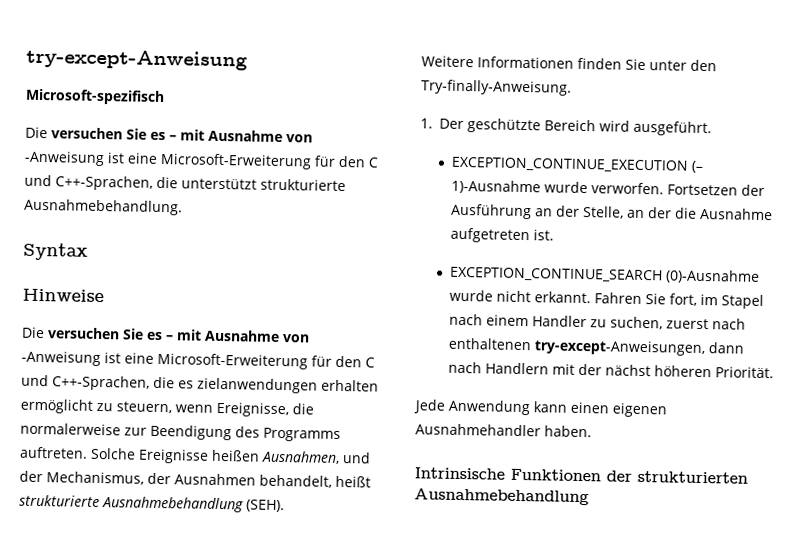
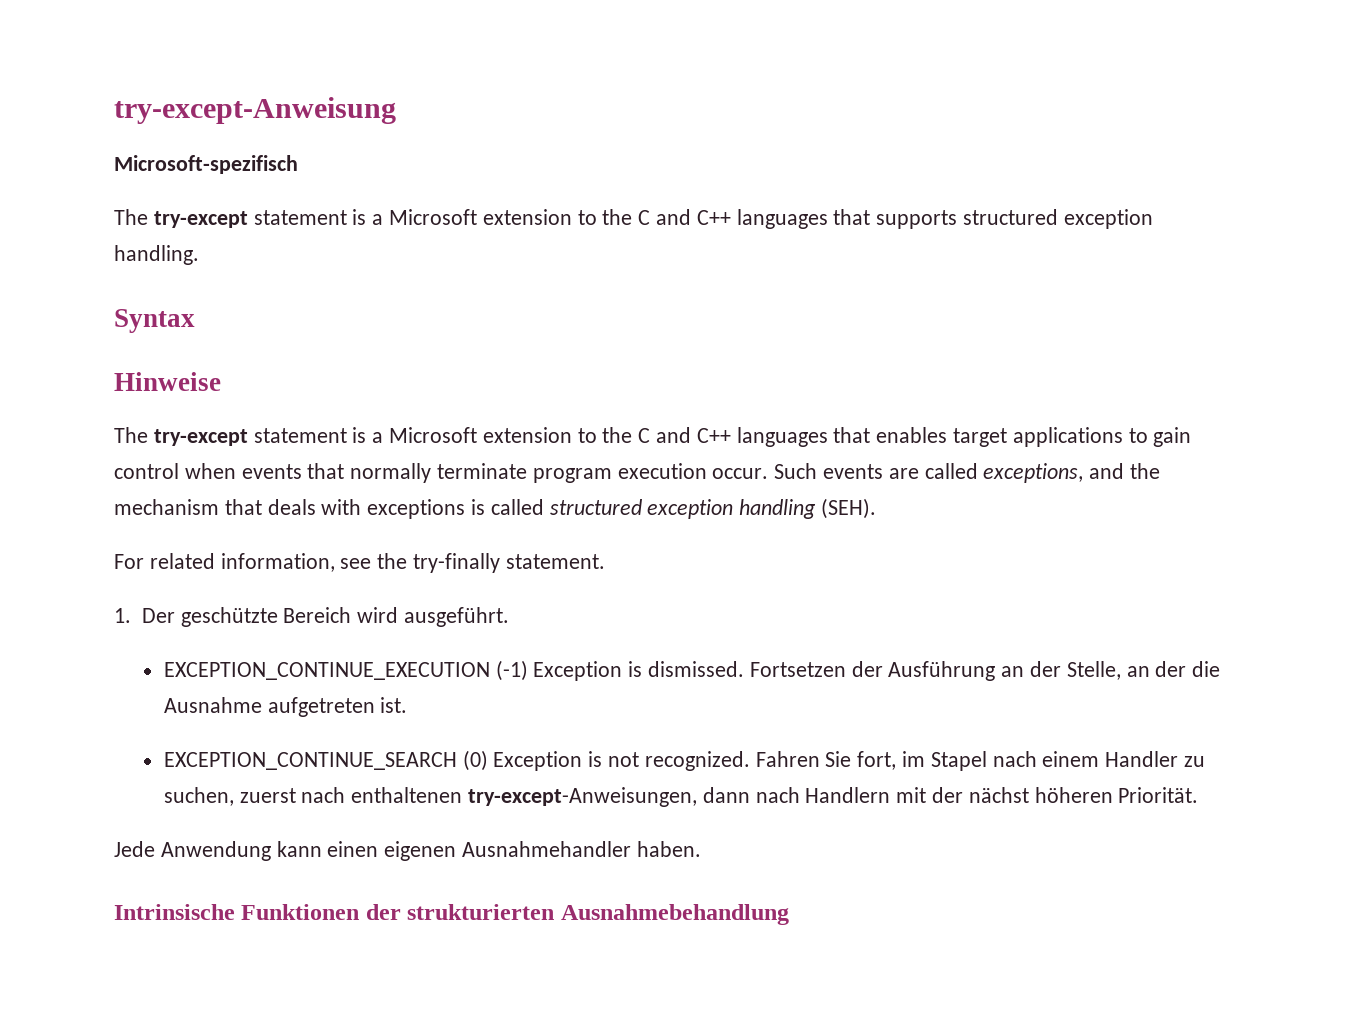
[25,126,313,143] [24,150,379,170] [24,174,346,192] [24,198,183,216] [23,242,88,261] [22,288,104,303] [21,326,310,343] [21,350,375,370] [21,374,379,394] [20,398,314,418] [20,422,341,442] [19,446,371,464] [19,470,371,488] [19,494,285,513] [421,55,717,72] [421,79,572,96] Die versuchen Sie es – mit Ausnahme von -Anweisung ist eine Microsoft-Erweiterung für den C und C++-Sprachen, die unterstützt strukturierte Ausnahmebehandlung. // Syntax // Hinweise // Die versuchen Sie es – mit Ausnahme von -Anweisung ist eine Microsoft-Erweiterung für den C und C++-Sprachen, die es zielanwendungen erhalten ermöglicht zu steuern, wenn Ereignisse, die normalerweise zur Beendigung des Programms auftreten. Solche Ereignisse heißen Ausnahmen, und der Mechanismus, der Ausnahmen behandelt, heißt strukturierte Ausnahmebehandlung (SEH). // Weitere Informationen finden Sie unter den Try-finally-Anweisung. -> [114,209,1153,229] [114,245,199,265] [114,309,195,333] [114,372,221,391] [114,427,1192,447] [114,463,1161,483] [114,498,877,519] [114,553,605,573] The try-except statement is a Microsoft extension to the C and C++ languages that supports structured exception handling. // Syntax // Hinweise // The try-except statement is a Microsoft extension to the C and C++ languages that enables target applications to gain control when events that normally terminate program execution occur. Such events are called exceptions, and the mechanism that deals with exceptions is called structured exception handling (SEH). // For related information, see the try-finally statement.
[690,160,703,173] [450,179,664,195] (– 1)-Ausnahme wurde verworfen. -> [495,660,744,681] (-1) Exception is dismissed.
[664,269,760,284] [448,289,591,304] (0)-Ausnahme wurde nicht erkannt. -> [462,750,750,771] (0) Exception is not recognized.

